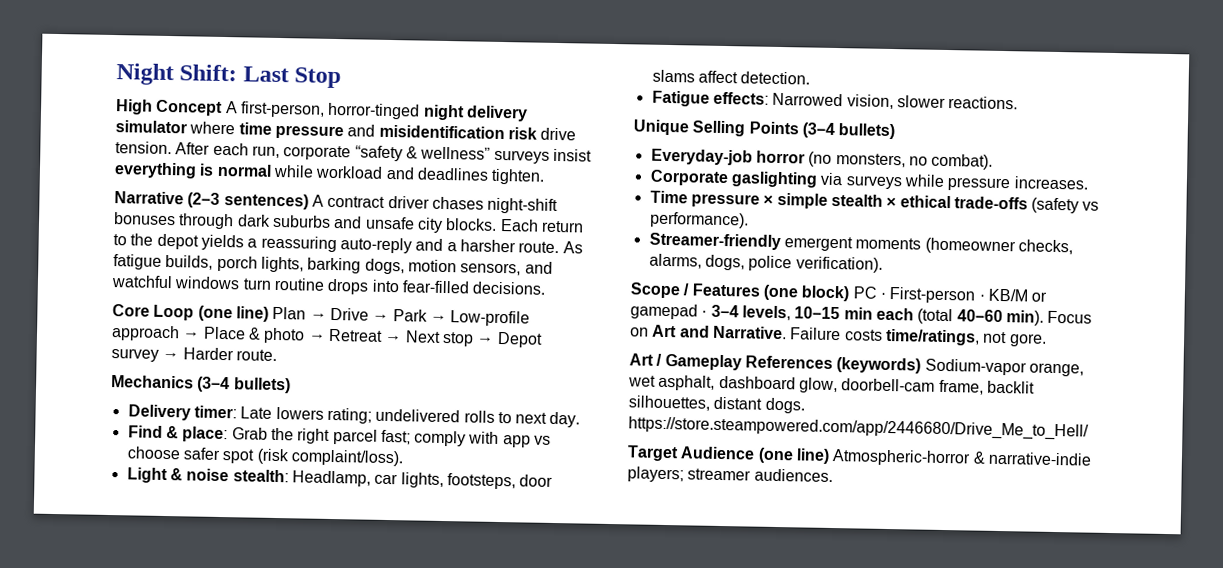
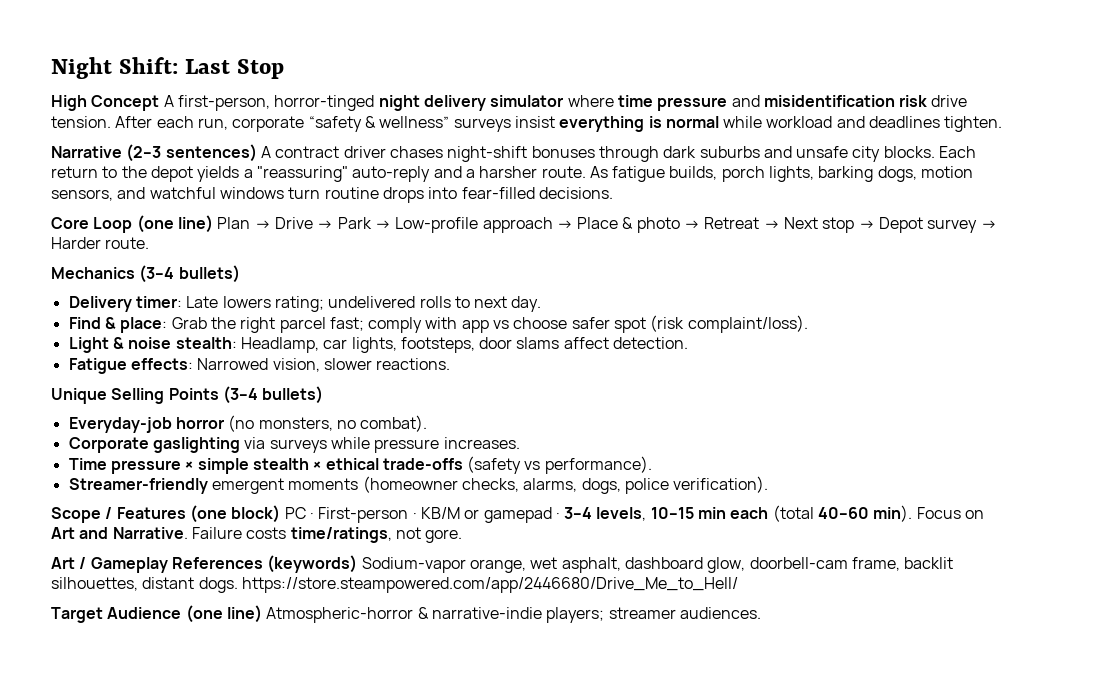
[260,235,337,253] reassuring -> [256,166,348,182] "reassuring"

